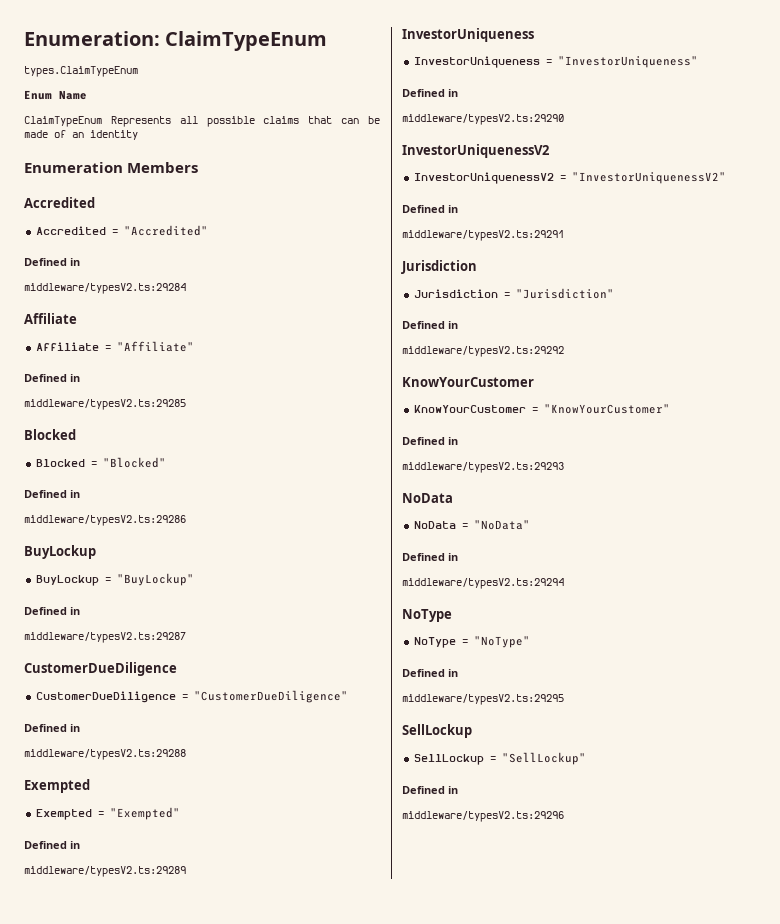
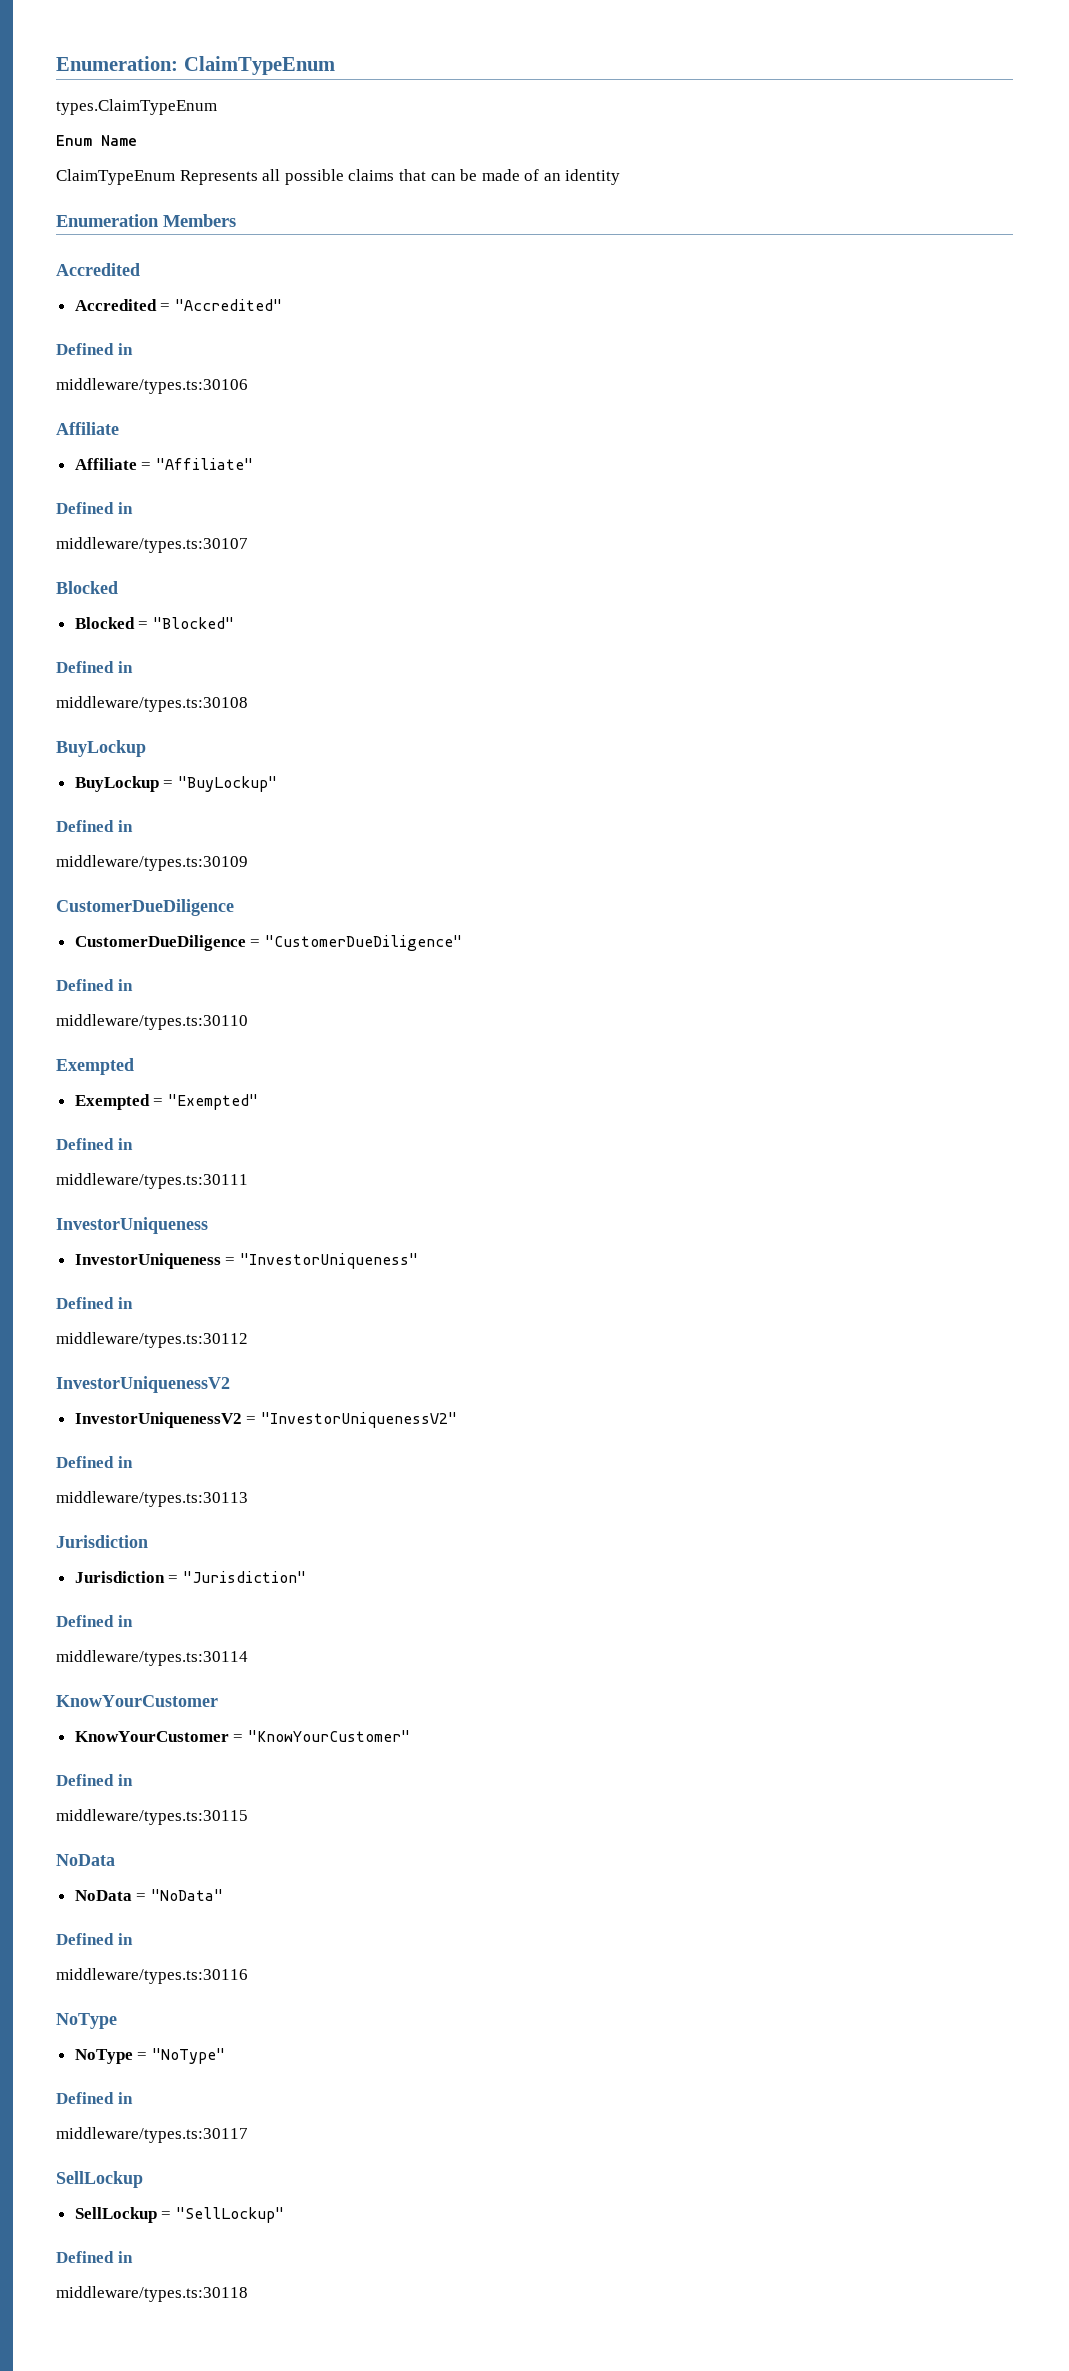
[24,283,186,294] middleware/typesV2.ts:29284 -> [56,378,248,394] middleware/types.ts:30106
[24,399,186,410] middleware/typesV2.ts:29285 -> [56,537,248,553] middleware/types.ts:30107
[24,515,186,526] middleware/typesV2.ts:29286 -> [56,696,248,712] middleware/types.ts:30108
[24,632,186,643] middleware/typesV2.ts:29287 -> [56,855,248,871] middleware/types.ts:30109
[24,749,186,760] middleware/typesV2.ts:29288 -> [56,1014,248,1030] middleware/types.ts:30110
[24,866,186,877] middleware/typesV2.ts:29289 -> [56,1173,248,1189] middleware/types.ts:30111
[402,114,564,125] middleware/typesV2.ts:29290 -> [56,1332,248,1348] middleware/types.ts:30112
[402,230,564,241] middleware/typesV2.ts:29291 -> [56,1491,248,1507] middleware/types.ts:30113
[402,346,564,357] middleware/typesV2.ts:29292 -> [56,1650,248,1666] middleware/types.ts:30114
[402,462,564,473] middleware/typesV2.ts:29293 -> [56,1809,248,1825] middleware/types.ts:30115
[402,578,564,589] middleware/typesV2.ts:29294 -> [56,1968,248,1984] middleware/types.ts:30116
[402,694,564,705] middleware/typesV2.ts:29295 -> [56,2127,248,2143] middleware/types.ts:30117
[402,811,564,822] middleware/typesV2.ts:29296 -> [56,2286,248,2302] middleware/types.ts:30118

